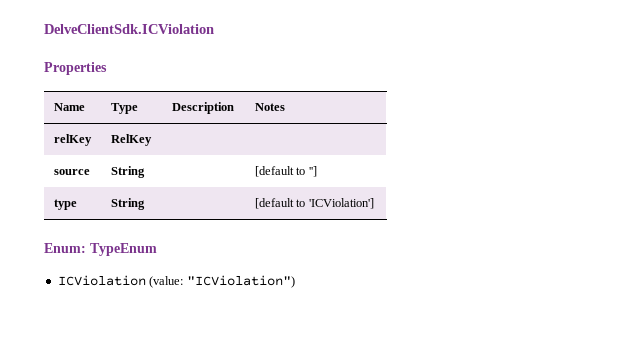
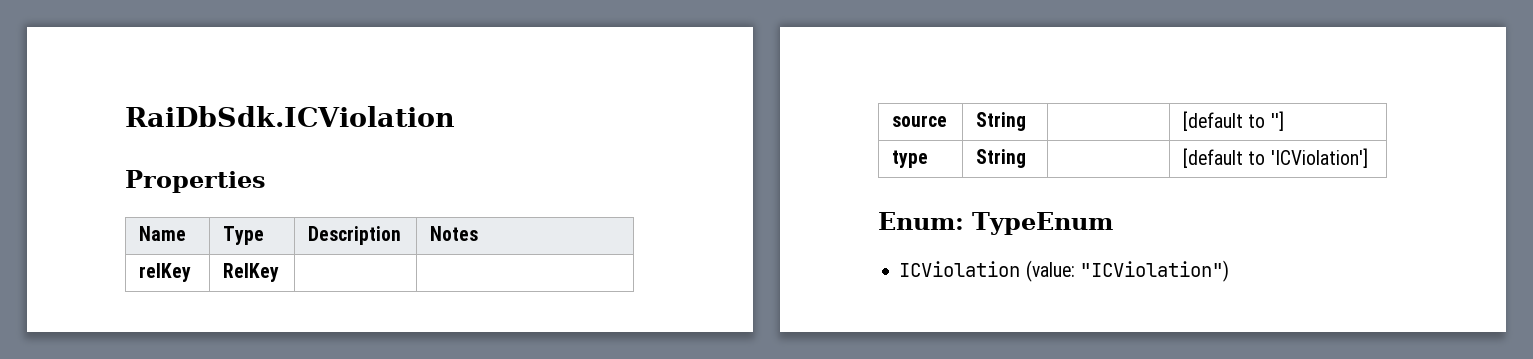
[44,24,214,34] DelveClientSdk.ICViolation -> [125,106,455,127] RaiDbSdk.ICViolation

